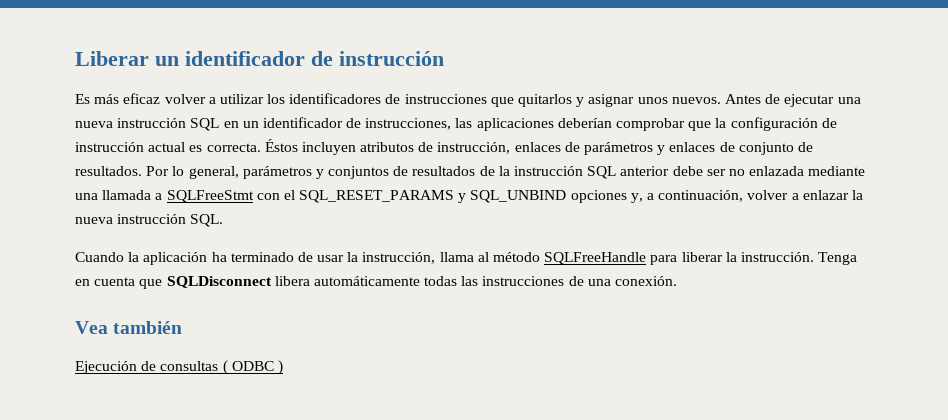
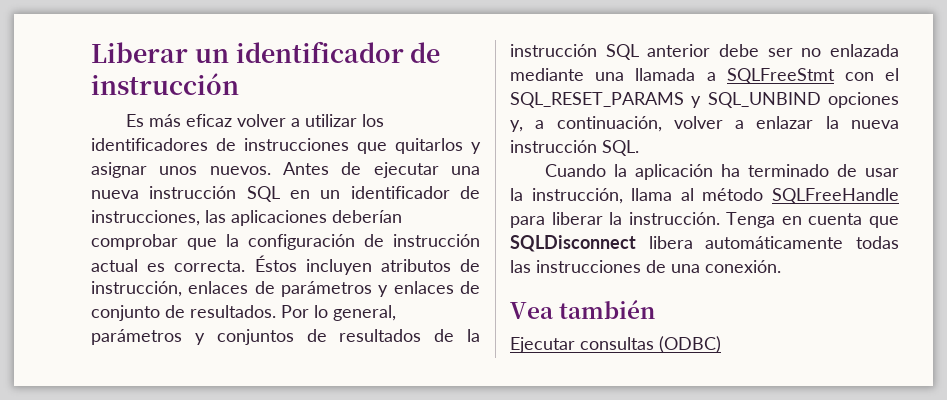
[75,360,283,375] Ejecución de consultas ( ODBC ) -> [510,336,721,353] Ejecutar consultas (ODBC)

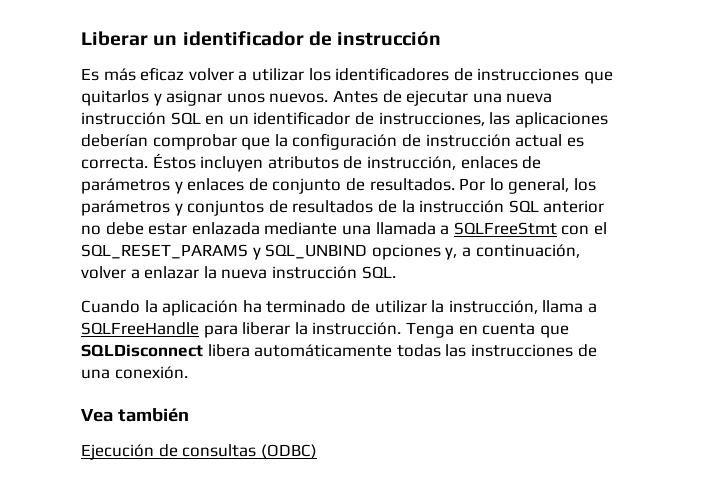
(396, 313) none -> [573,178,596,191] los
[719,44,822,57] debe ser no -> [81,222,188,235] no debe estar
[865,168,899,177] usar -> [374,300,427,313] utilizar
[680,188,764,201] al método -> [587,303,597,313] a
[510,337,575,353] Ejecutar -> [81,444,178,460] Ejecución de

